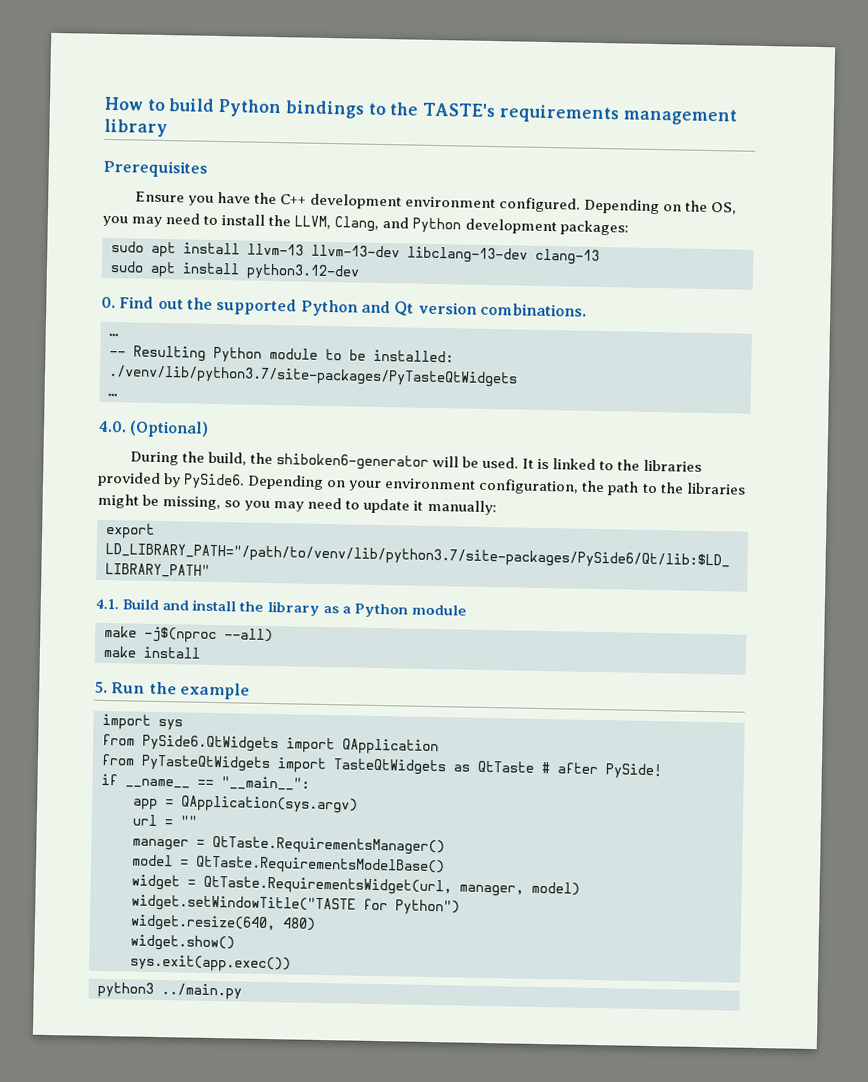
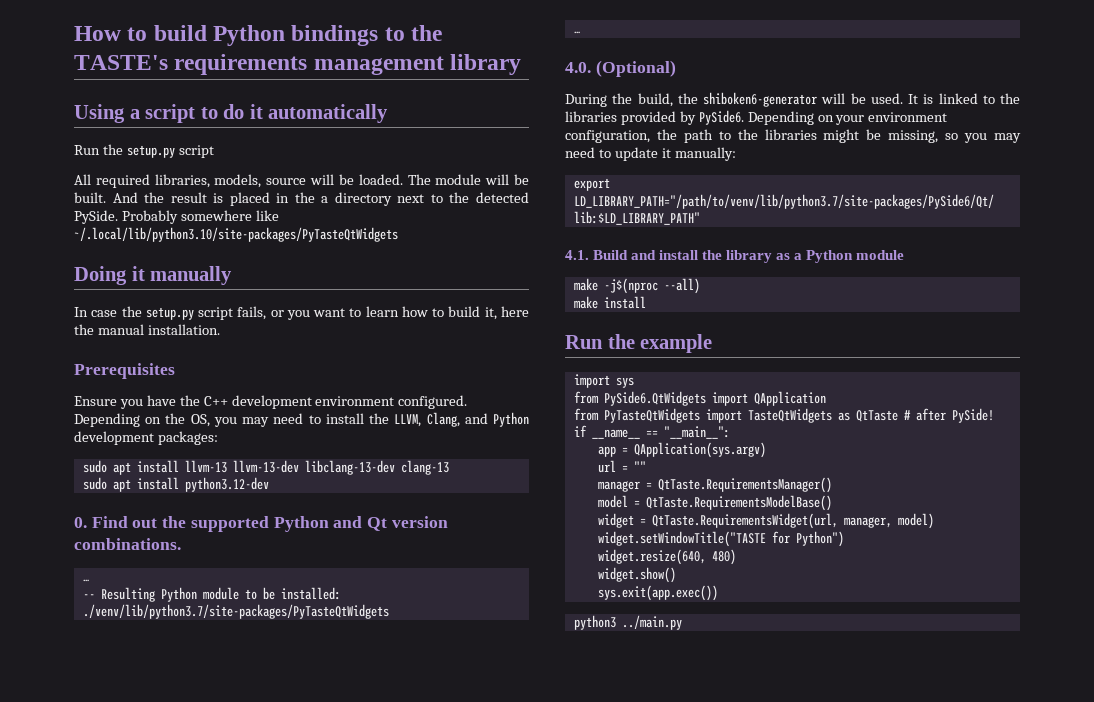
(168, 128) none -> [74,104,389,123] [74,144,214,158] [74,174,529,188] [74,192,529,206] [74,210,279,224] [74,227,398,242] [74,266,233,285] [74,306,529,320] [74,324,220,335] // Using a script to do it automatically // Run the setup.py script // All required libraries, models, source will be loaded. The module will be built. And the result is placed in the a directory next to the detected PySide. Probably somewhere like ~/.local/lib/python3.10/site-packages/PyTasteQtWidgets // Doing it manually // In case the setup.py script fails, or you want to learn how to build it, here the manual installation.
[94,681,108,694] 5. -> (646, 302) none

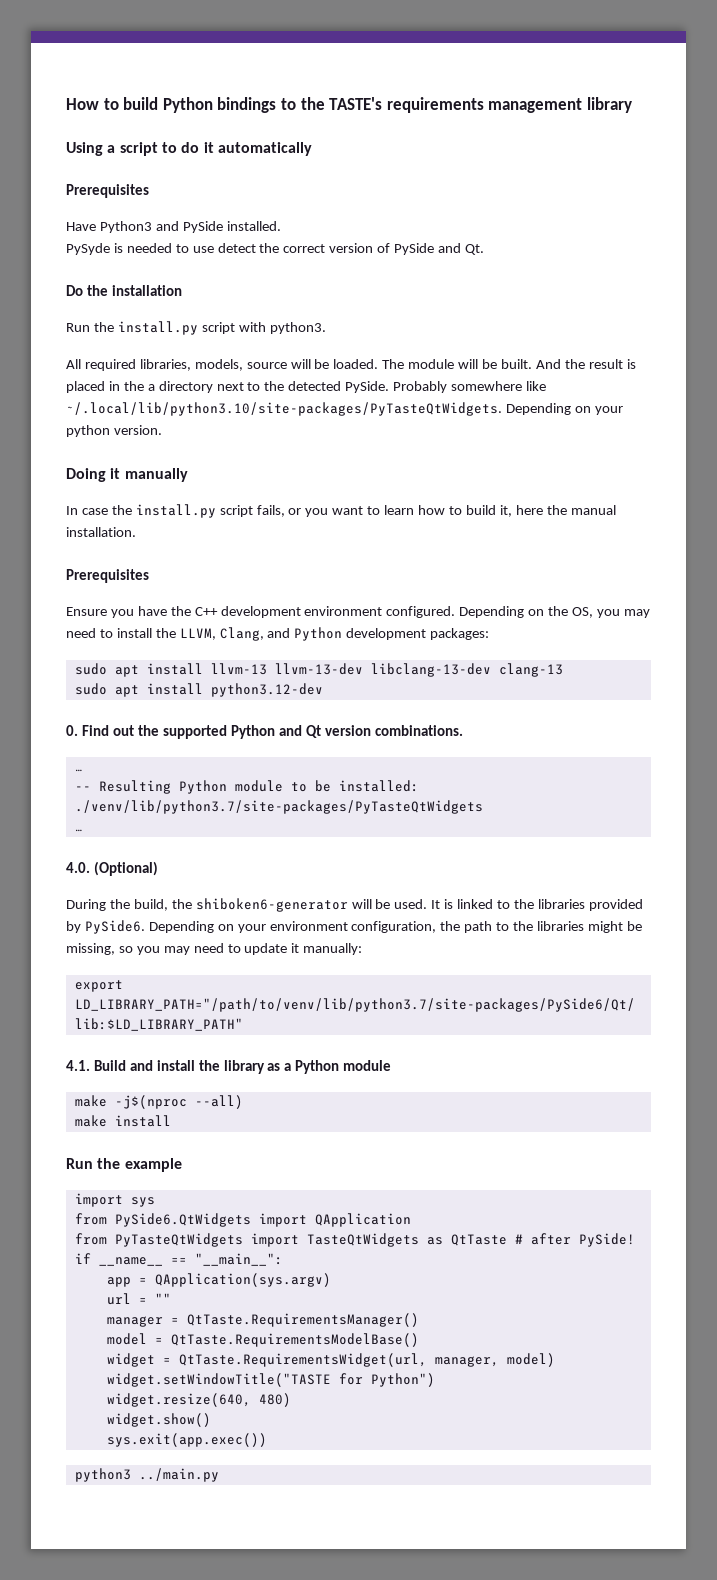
[74,144,214,158] // Run the setup.py script -> [66,184,149,198] [66,221,281,233] [66,243,484,255] [66,285,183,296] [66,321,326,335] // Prerequisites // Have Python3 and PySide installed. // PySyde is needed to use detect the correct version of PySide and Qt. // Do the installation // Run the install.py script with python3.
[74,227,398,242] ~/.local/lib/python3.10/site-packages/PyTasteQtWidgets -> [66,402,623,416] [66,425,162,437] ~/.local/lib/python3.10/site-packages/PyTasteQtWidgets. Depending on your python version.
[145,307,194,320] setup.py -> [135,504,216,518] install.py

